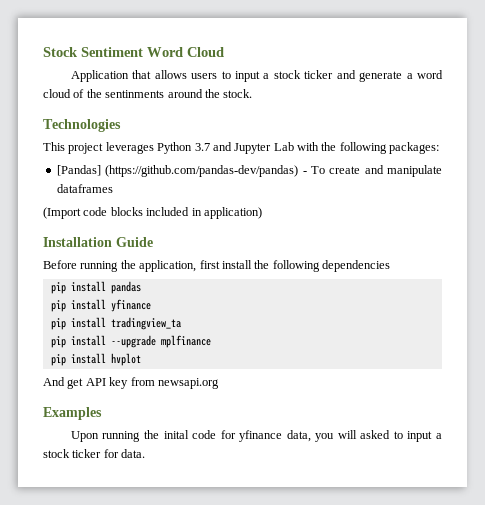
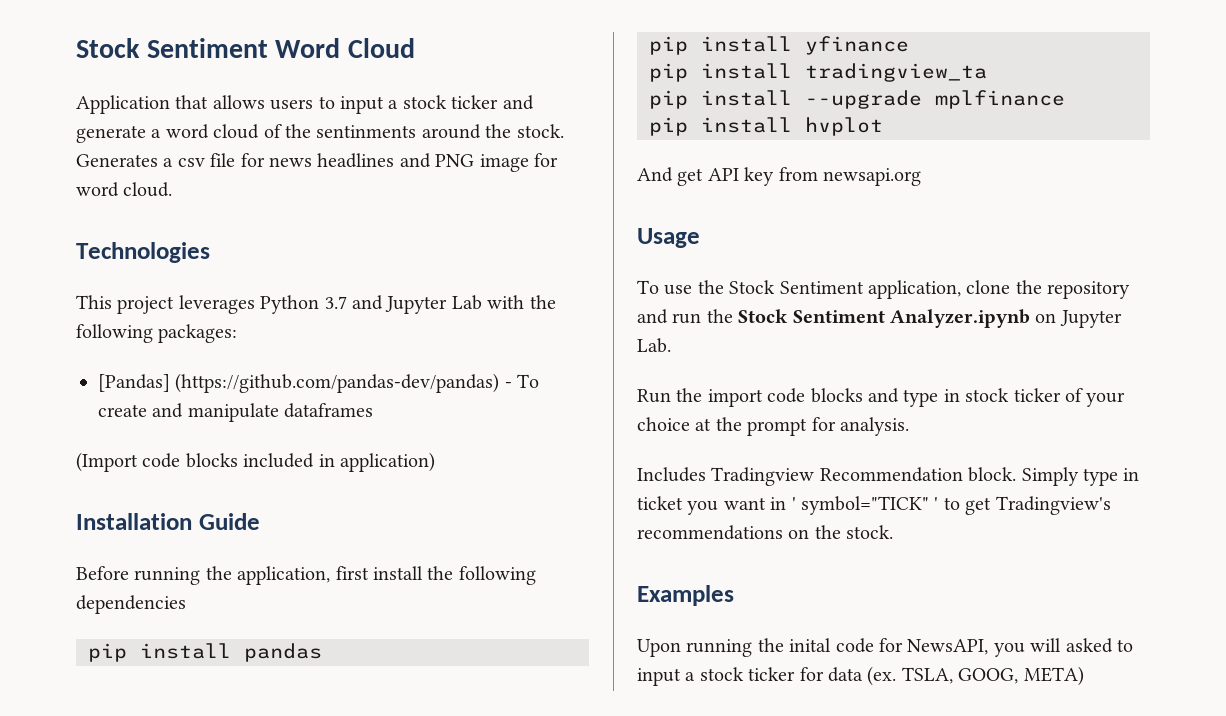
(253, 93) none -> [76,153,558,172] [76,182,173,197] Generates a csv file for news headlines and PNG image for word cloud.
(219, 383) none -> [637,228,700,248] [637,280,1131,299] [637,309,1122,328] [637,338,671,353] [637,388,1126,407] [637,417,909,436] [637,467,1140,486] [637,496,1111,515] [637,525,894,540] // Usage // To use the Stock Sentiment application, clone the repository and run the Stock Sentiment Analyzer.ipynb on Jupyter Lab. // Run the import code blocks and type in stock ticker of your choice at the prompt for analysis. // Includes Tradingview Recommendation block. Simply type in ticket you want in ' symbol="TICK" ' to get Tradingview's recommendations on the stock.
[239,430,311,442] yfinance data, -> [907,639,989,655] NewsAPI,
[121,449,146,458] data. -> [828,666,1084,686] data (ex. TSLA, GOOG, META)

